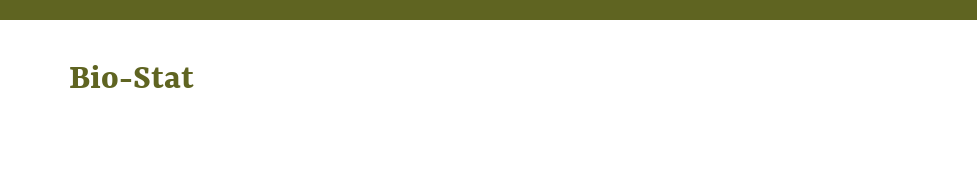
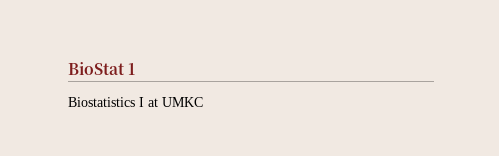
[69,65,194,88] Bio-Stat -> [68,62,136,75] [68,97,203,107] BioStat 1 // Biostatistics I at UMKC

